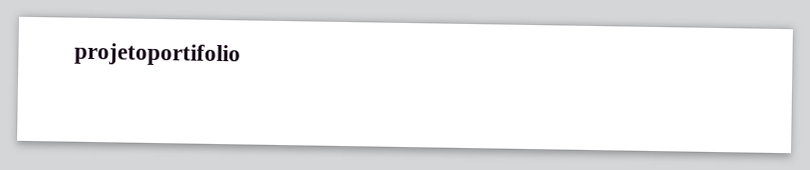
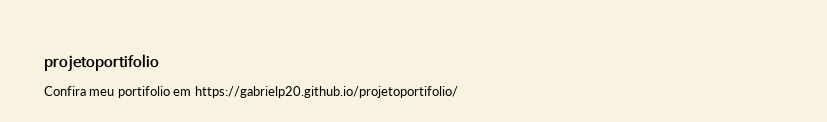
(241, 54) none -> [44,86,458,98] // Confira meu portifolio em https://gabrielp20.github.io/projetoportifolio/

